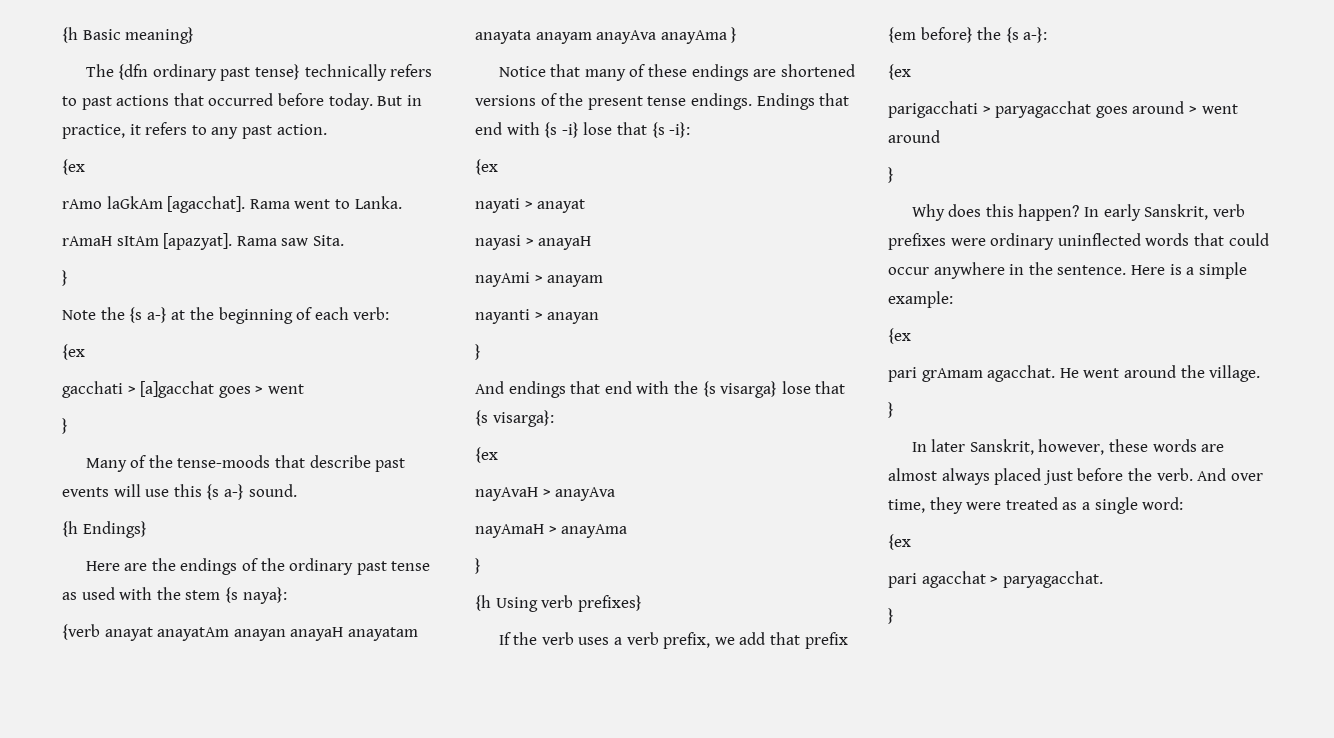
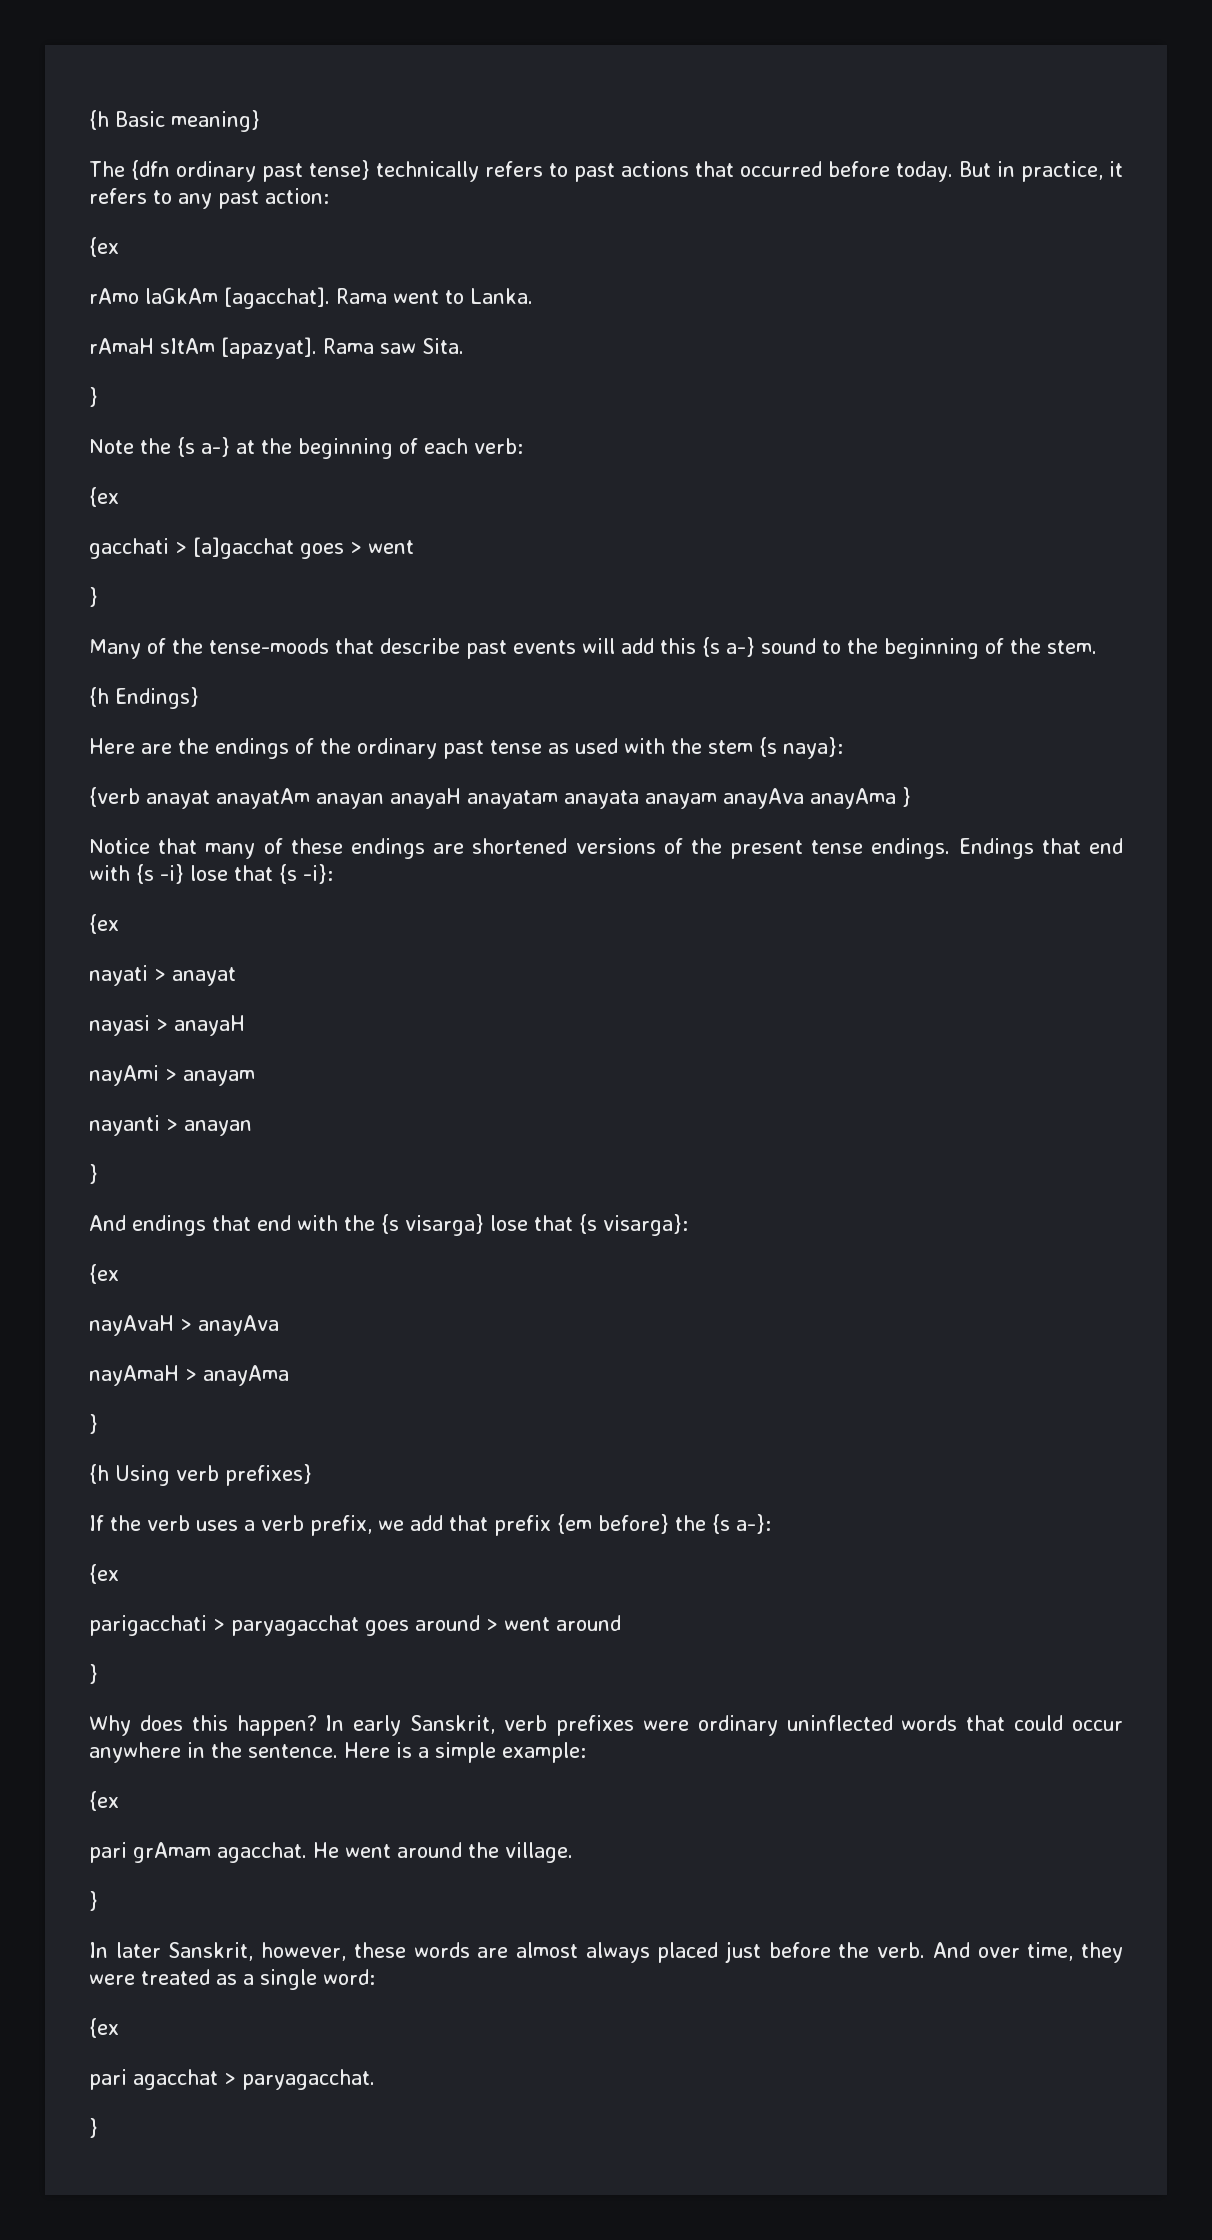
[276,124,327,135] action. -> [265,188,329,204] action:
[145,489,170,497] use -> [621,638,654,654] add
[248,484,297,497] sound. -> [761,638,1097,659] sound to the beginning of the stem.

